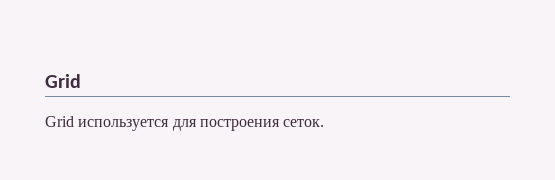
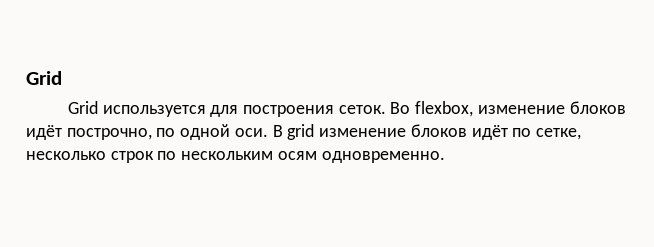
(325, 123) none -> [390,101,626,117] [26,124,581,140] [26,151,445,163] Во flexbox, изменение блоков идёт построчно, по одной оси. В grid изменение блоков идёт по сетке, несколько строк по нескольким осям одновременно.

